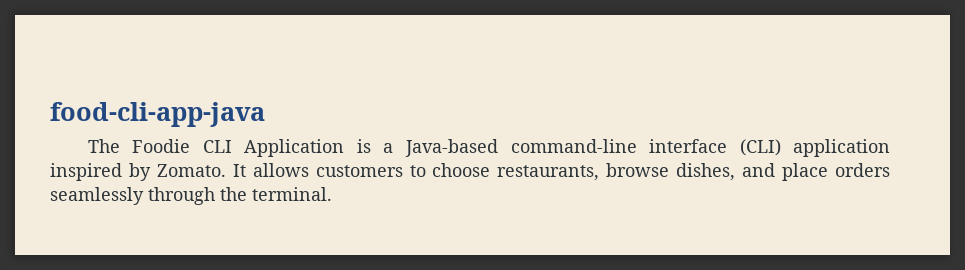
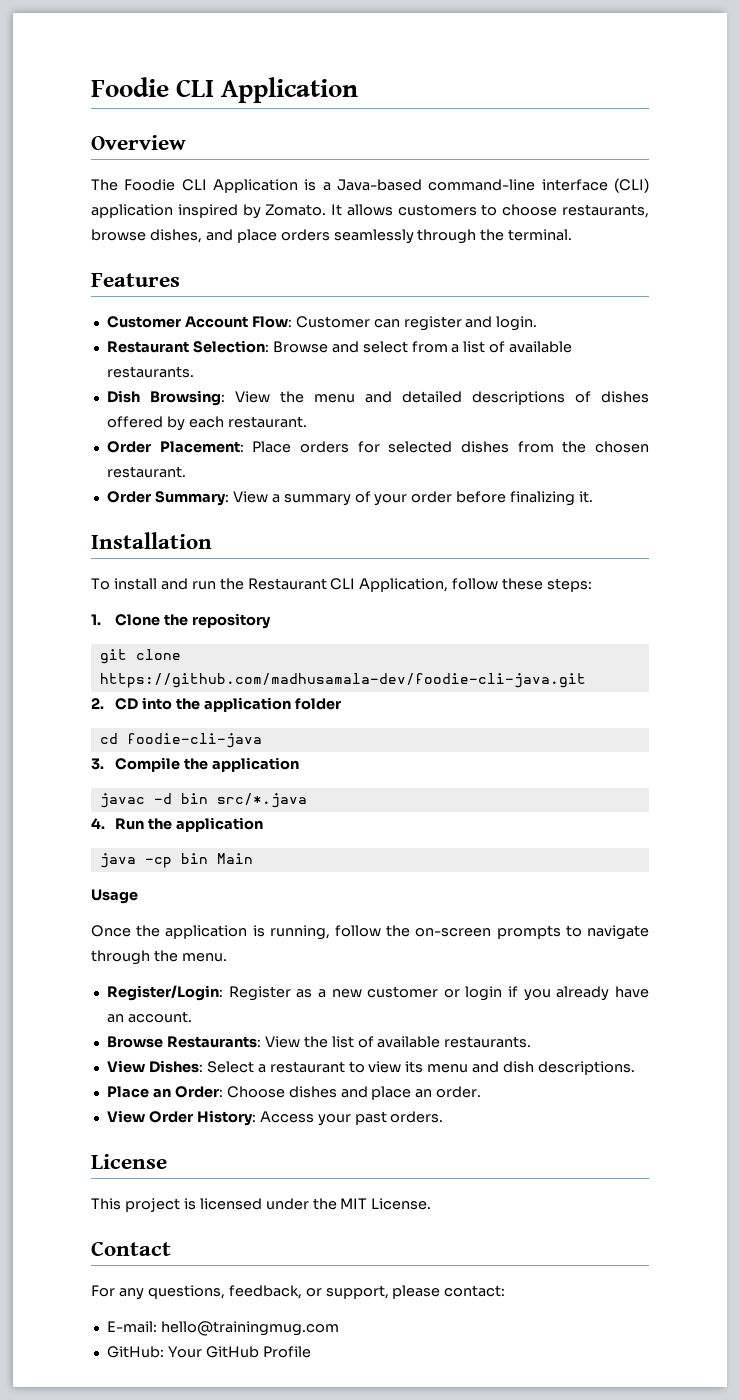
[50,102,265,127] food-cli-app-java -> [91,77,359,103] [91,135,186,150] Foodie CLI Application // Overview
(332, 194) none -> [91,273,180,287] [106,316,538,331] [106,340,573,353] [106,366,194,378] [106,390,649,406] [106,416,307,431] [106,441,649,453] [106,466,186,478] [106,491,594,506] [91,532,212,549] [91,578,593,592] [91,613,271,629] [99,649,181,664] [99,673,586,688] [91,697,341,712] [99,733,262,748] [91,757,299,772] [99,793,307,808] [91,817,263,832] [99,853,253,868] [91,889,138,904] [91,925,649,940] [91,950,227,965] [106,985,649,1001] [106,1011,192,1023] [106,1036,532,1048] [106,1060,636,1075] [106,1086,482,1100] [106,1110,444,1126] [91,1154,167,1169] [91,1198,432,1212] [91,1241,171,1256] [91,1285,506,1300] [106,1321,339,1336] [106,1346,311,1358] // Features // Customer Account Flow: Customer can register and login. // Restaurant Selection: Browse and select from a list of available restaurants. // Dish Browsing: View the menu and detailed descriptions of dishes offered by each restaurant. // Order Placement: Place orders for selected dishes from the chosen restaurant. // Order Summary: View a summary of your order before finalizing it. // Installation // To install and run the Restaurant CLI Application, follow these steps: // 1. Clone the repository // git clone https://github.com/madhusamala-dev/foodie-cli-java.git // 2. CD into the application folder // cd foodie-cli-java // 3. Compile the application // javac -d bin src/*.java // 4. Run the application // java -cp bin Main // Usage // Once the application is running, follow the on-screen prompts to navigate through the menu. // Register/Login: Register as a new customer or login if you already have an account. // Browse Restaurants: View the list of available restaurants. // View Dishes: Select a restaurant to view its menu and dish descriptions. // Place an Order: Choose dishes and place an order. // View Order History: Access your past orders. // License // This project is licensed under the MIT License. // Contact // For any questions, feedback, or support, please contact: // E-mail: hello@trainingmug.com // GitHub: Your GitHub Profile

